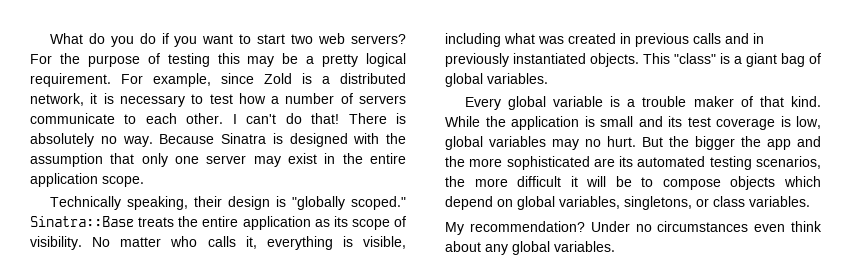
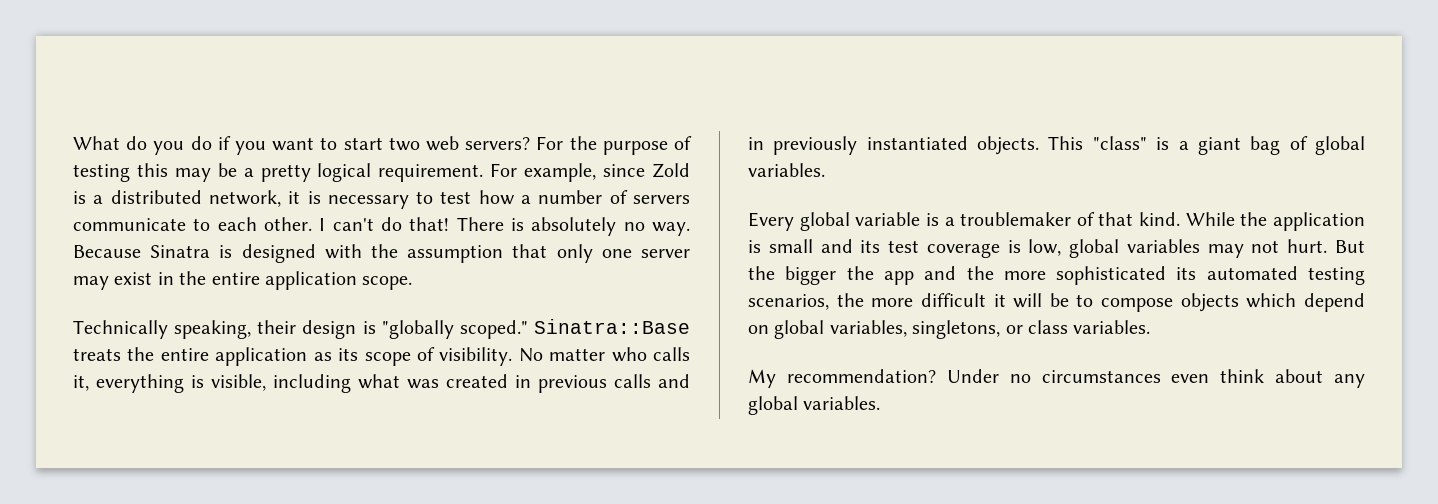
[642,96,734,107] trouble maker -> [960,212,1072,226] troublemaker
[585,139,601,147] no -> [1251,240,1280,253] not
[593,158,615,167] are -> (1167, 275) none

